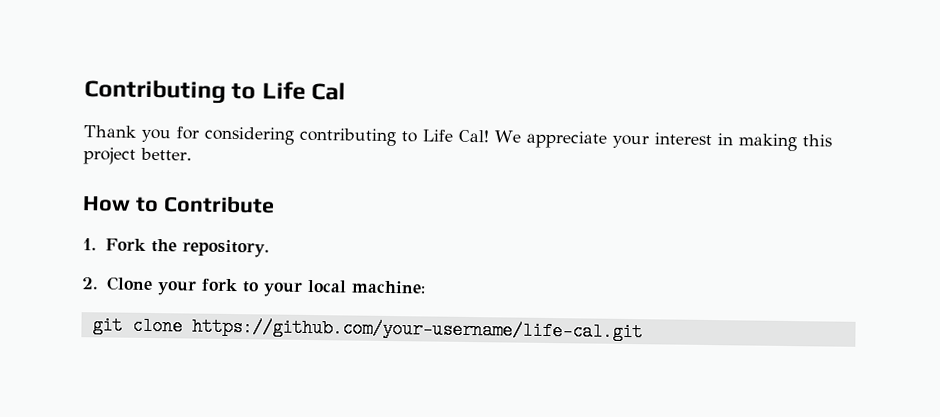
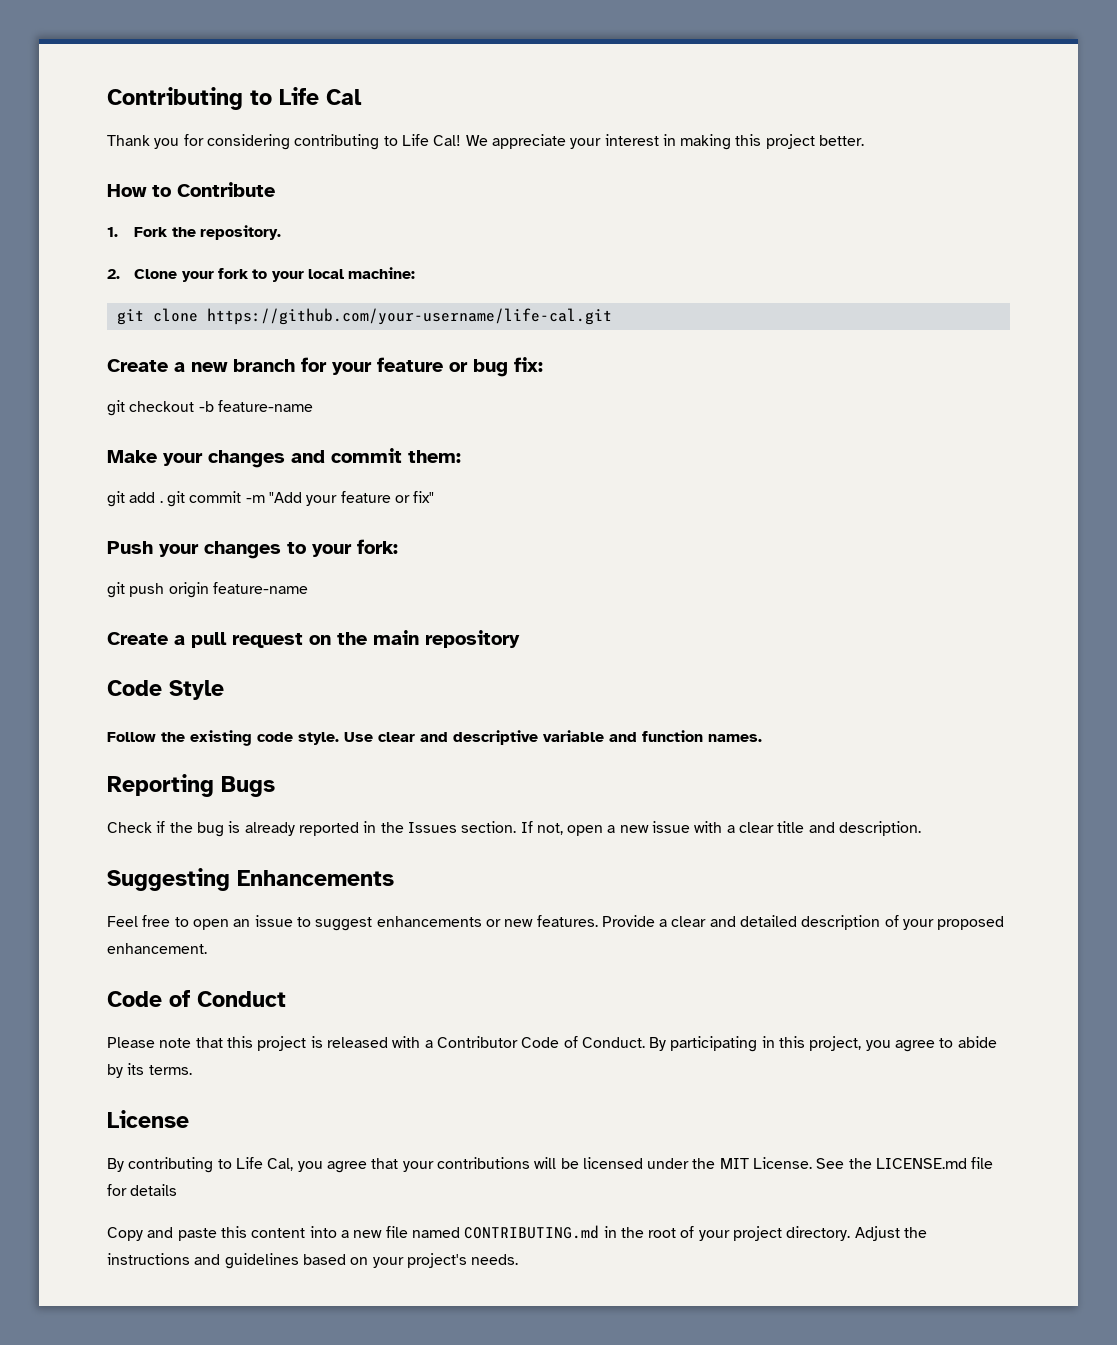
(643, 329) none -> [107,357,543,377] [107,400,313,416] [107,448,461,468] [107,491,435,507] [107,539,398,559] [107,582,308,598] [107,630,520,648] [107,680,224,700] [107,730,762,746] [107,774,275,797] [107,821,922,837] [107,868,394,891] [107,915,1005,931] [107,943,207,954] [107,990,286,1007] [107,1036,997,1052] [107,1063,192,1078] [107,1110,189,1128] [107,1157,994,1173] [107,1184,178,1196] [107,1225,928,1241] [107,1253,519,1269] // Create a new branch for your feature or bug fix: // git checkout -b feature-name // Make your changes and commit them: // git add . git commit -m "Add your feature or fix" // Push your changes to your fork: // git push origin feature-name // Create a pull request on the main repository // Code Style // Follow the existing code style. Use clear and descriptive variable and function names. // Reporting Bugs // Check if the bug is already reported in the Issues section. If not, open a new issue with a clear title and description. // Suggesting Enhancements // Feel free to open an issue to suggest enhancements or new features. Provide a clear and detailed description of your proposed enhancement. // Code of Conduct // Please note that this project is released with a Contributor Code of Conduct. By participating in this project, you agree to abide by its terms. // License // By contributing to Life Cal, you agree that your contributions will be licensed under the MIT License. See the LICENSE.md file for details // Copy and paste this content into a new file named CONTRIBUTING.md in the root of your project directory. Adjust the instructions and guidelines based on your project's needs.

